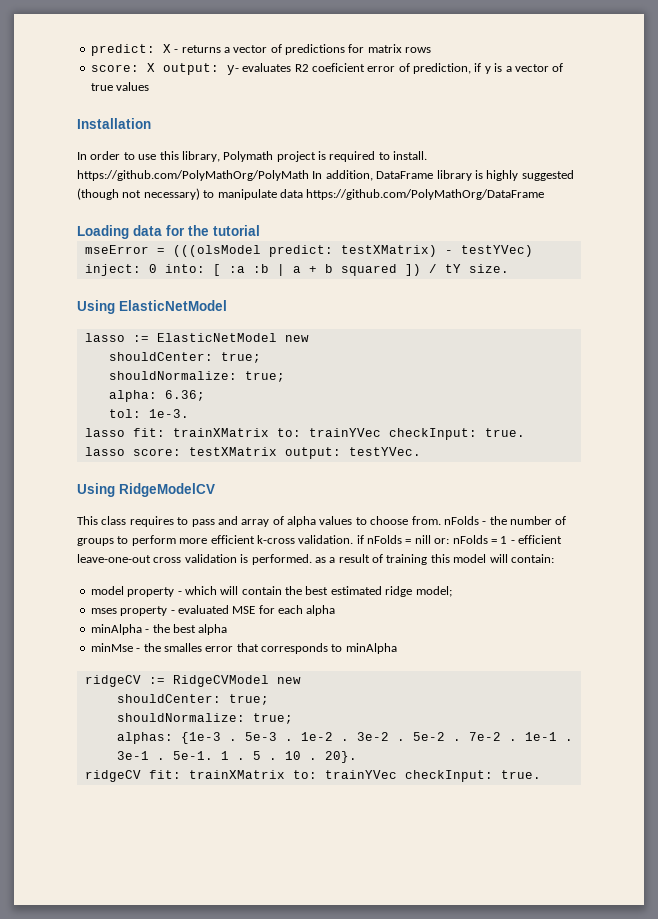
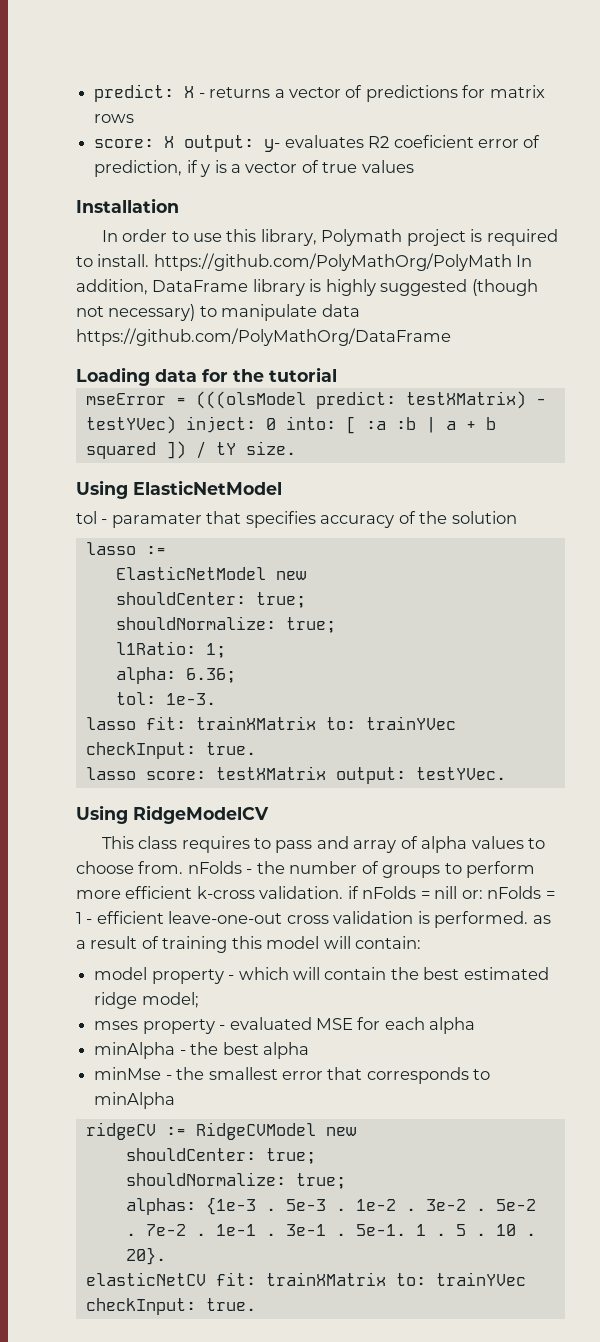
(227, 305) none -> [76,511,517,528] // tol - paramater that specifies accuracy of the solution
(149, 338) none -> (166, 550) //
(285, 376) none -> [115,641,226,658] // l1Ratio: 1;
[163,643,202,652] smalles -> [208,1067,278,1080] smallest
[84,770,141,782] ridgeCV -> [85,1272,206,1286] elasticNetCV

